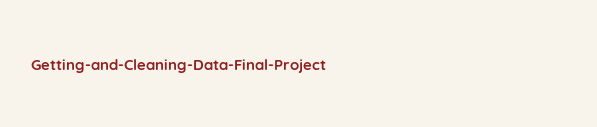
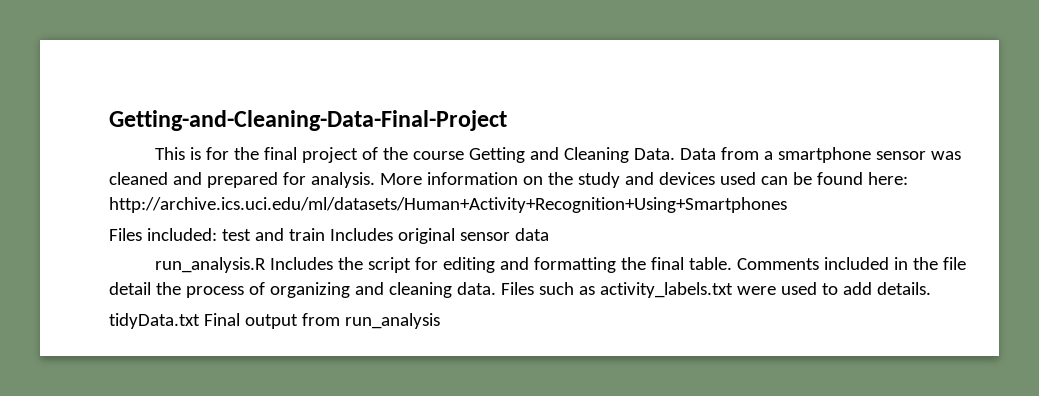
(326, 66) none -> [155,147,961,163] [109,172,908,188] [109,197,787,213] [109,228,549,244] [155,257,966,273] [109,282,931,298] [109,313,440,329] // This is for the final project of the course Getting and Cleaning Data. Data from a smartphone sensor was cleaned and prepared for analysis. More information on the study and devices used can be found here: http://archive.ics.uci.edu/ml/datasets/Human+Activity+Recognition+Using+Smartphones // Files included: test and train Includes original sensor data // run_analysis.R Includes the script for editing and formatting the final table. Comments included in the file detail the process of organizing and cleaning data. Files such as activity_labels.txt were used to add details. // tidyData.txt Final output from run_analysis

